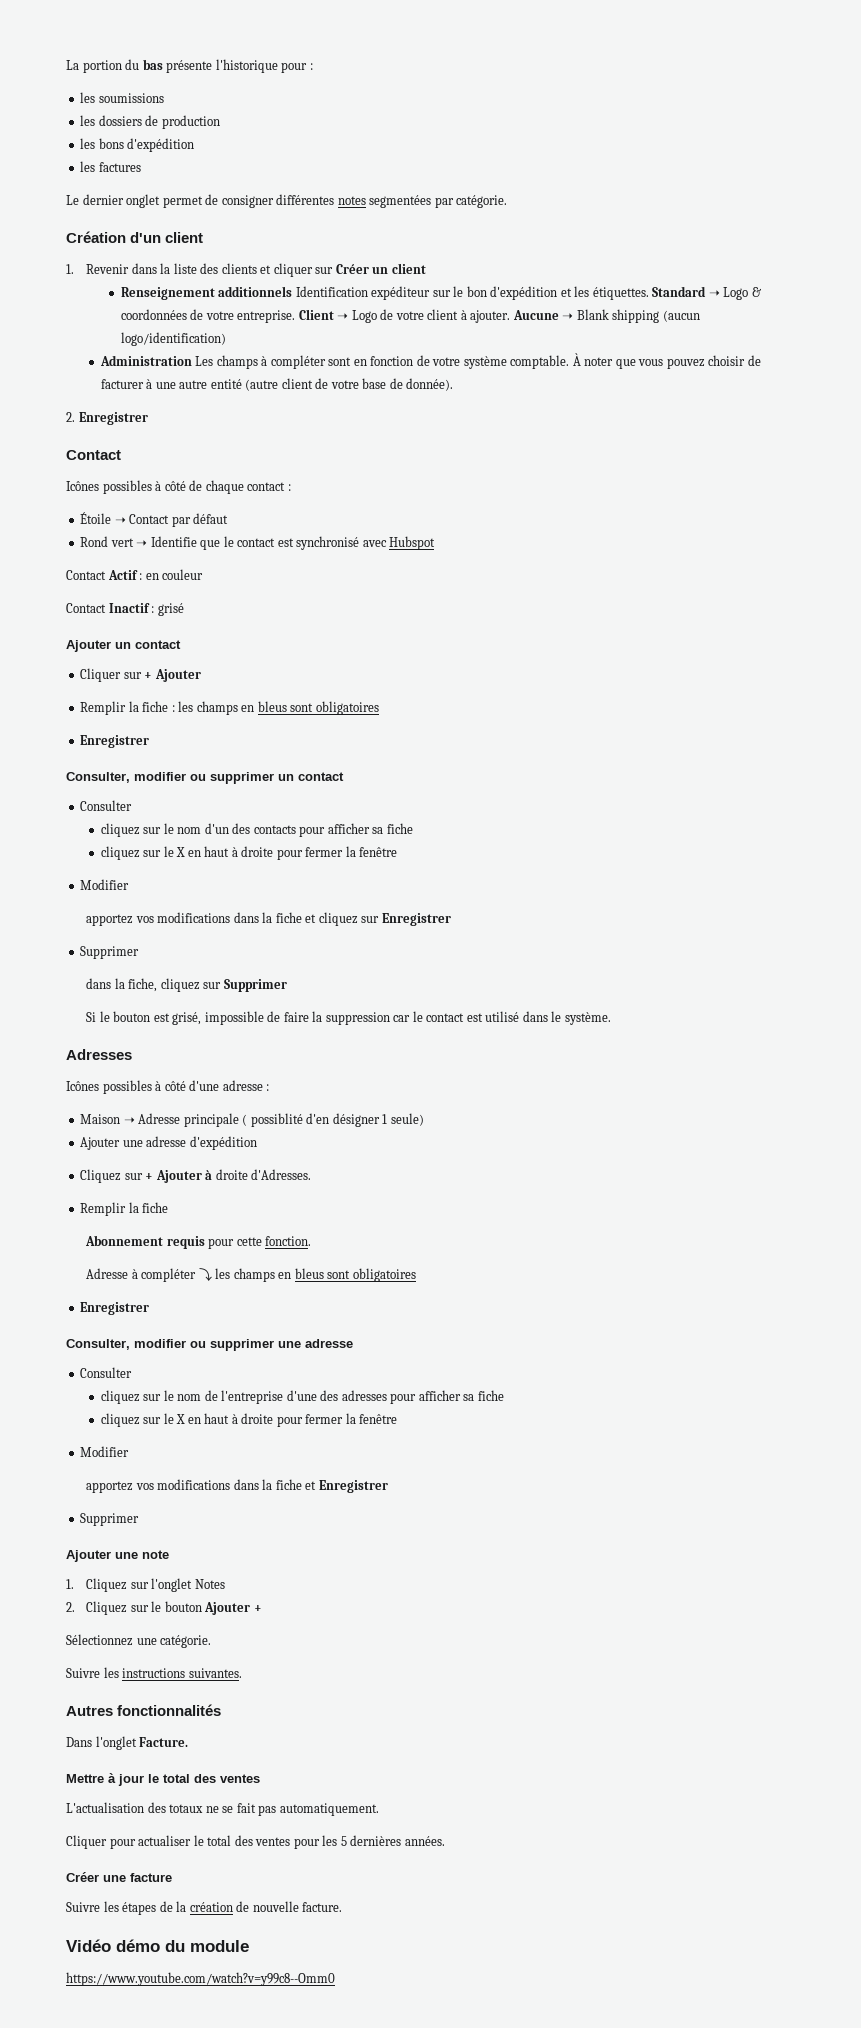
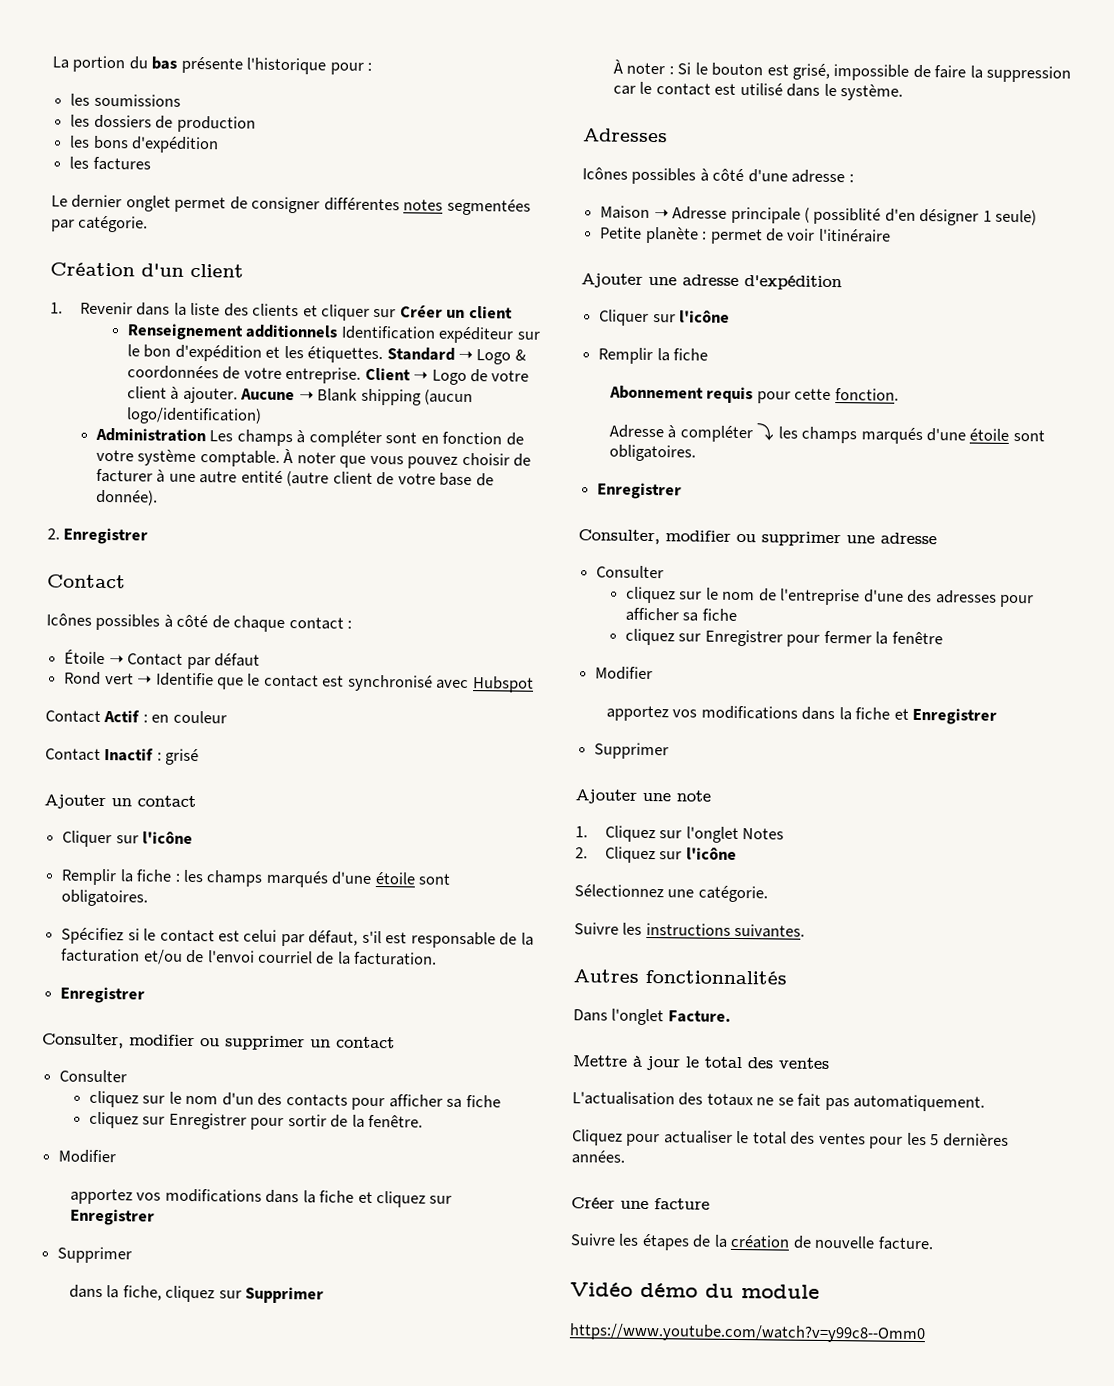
[144,669,201,682] + Ajouter -> [142,830,194,845] l'icône
[241,701,379,715] en bleus sont obligatoires -> [265,870,452,888] [61,889,149,907] [61,927,534,949] [61,948,438,966] marqués d'une étoile sont obligatoires. // Spécifiez si le contact est celui par défaut, s'il est responsable de la facturation et/ou de l'envoi courriel de la facturation.
[163,846,398,860] le X en haut à droite pour fermer la fenêtre -> [168,1112,424,1131] Enregistrer pour sortir de la fenêtre.
(287, 985) none -> [612,59,674,75] À noter :
[80,1136,257,1150] [80,1169,312,1183] Ajouter une adresse d'expédition // Cliquez sur + Ajouter à droite d'Adresses. -> [600,226,891,245] [581,273,842,291] [599,309,731,326] Petite planète : permet de voir l'itinéraire // Ajouter une adresse d'expédition // Cliquer sur l'icône
[278,1268,416,1282] en bleus sont obligatoires -> [860,427,1045,445] [608,444,696,462] marqués d'une étoile sont obligatoires.
[163,1413,274,1424] le X en haut à droite -> [704,629,783,647] Enregistrer
[151,1601,262,1615] le bouton Ajouter + -> [685,846,737,860] l'icône
[66,1835,107,1849] Cliquer -> [572,1129,623,1146] Cliquez

